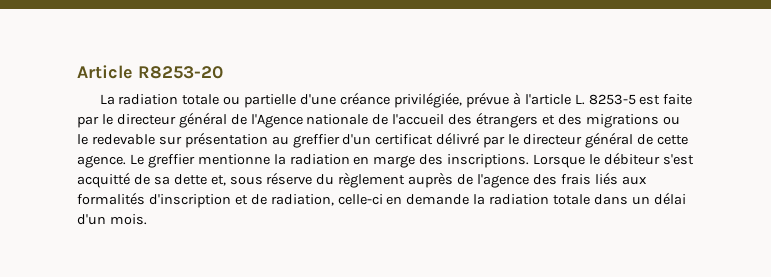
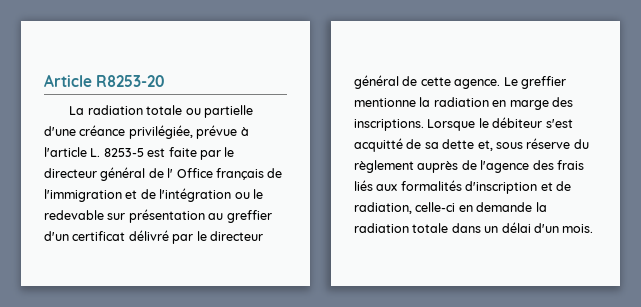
[250,112,659,128] l'Agence nationale de l'accueil des étrangers et des migrations -> [167,168,283,180] [44,188,232,202] l' Office français de l'immigration et de l'intégration

